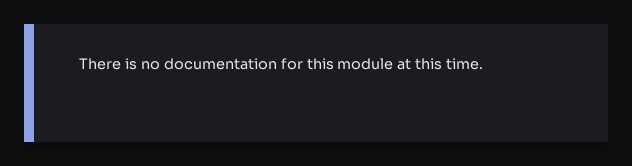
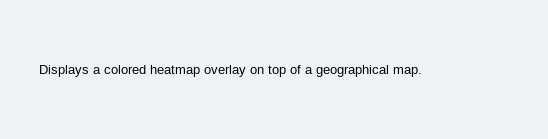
[79,58,484,70] There is no documentation for this module at this time. -> [39,65,422,77] Displays a colored heatmap overlay on top of a geographical map.

